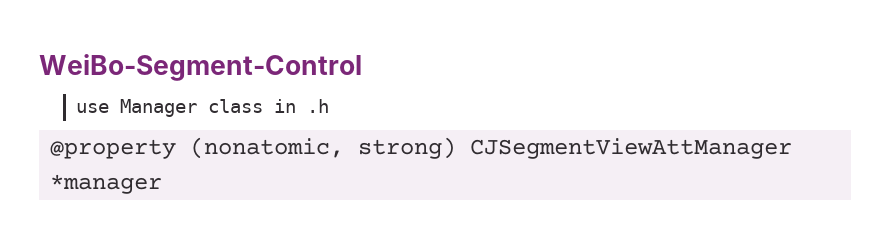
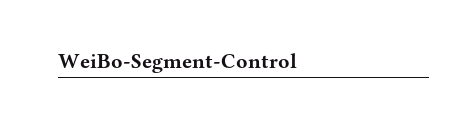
[76,99,330,117] [50,137,793,159] [50,174,163,194] // use Manager class in .h // @property (nonatomic, strong) CJSegmentViewAttManager *manager -> (297, 63) none

